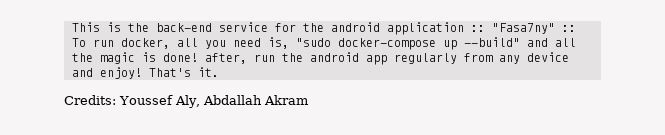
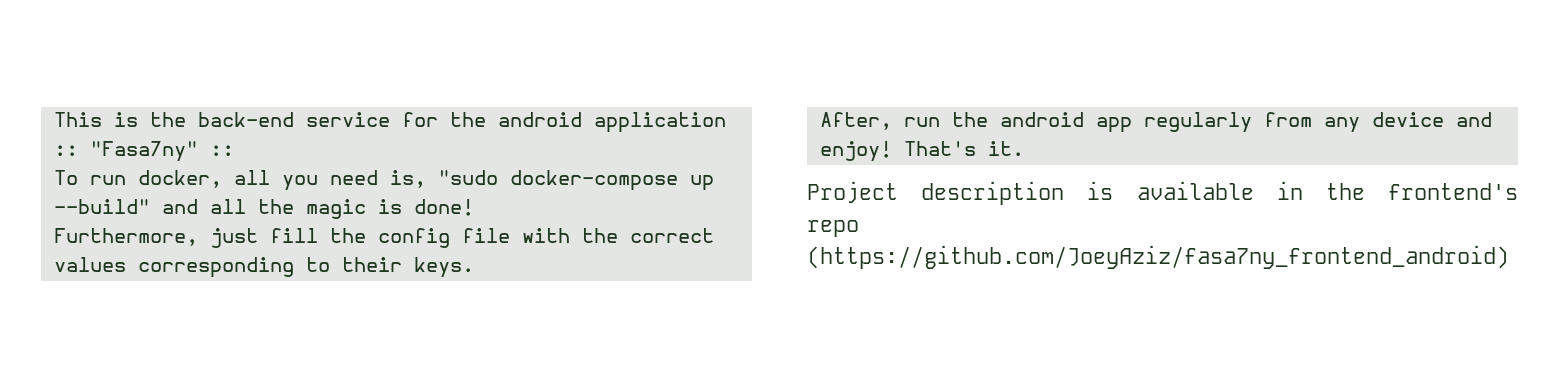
[204,53,247,64] after, -> [53,228,714,248] [53,257,474,278] [819,112,892,130] // Furthermore, just fill the config file with the correct values corresponding to their keys. // After,
[64,95,308,108] Credits: Youssef Aly, Abdallah Akram -> [807,181,1518,205] [807,220,859,237] [807,245,1509,269] Project description is available in the frontend's repo (https://github.com/JoeyAziz/fasa7ny_frontend_android)

